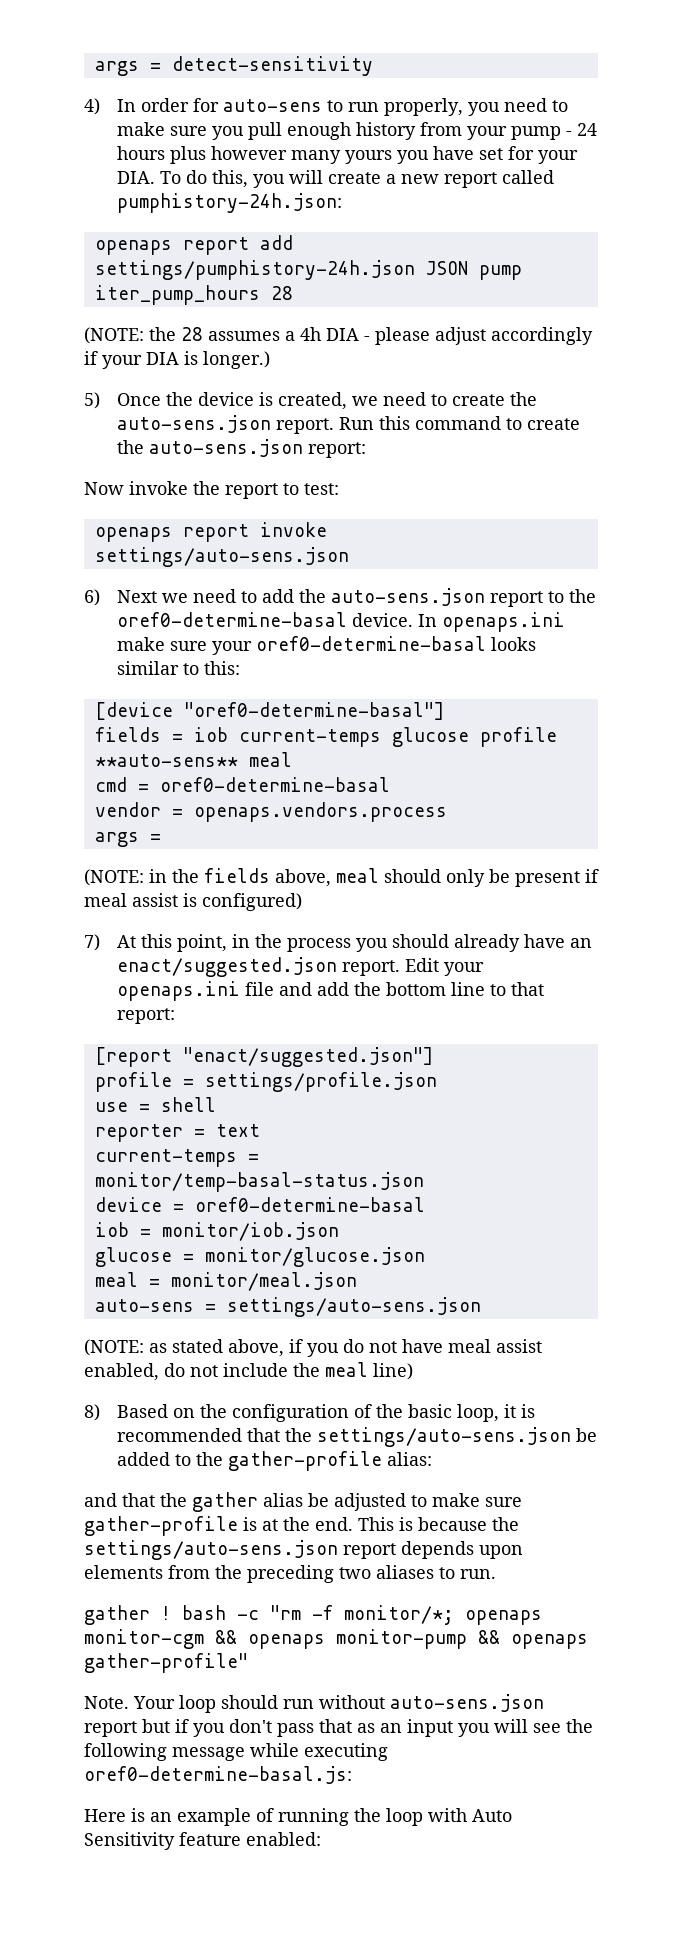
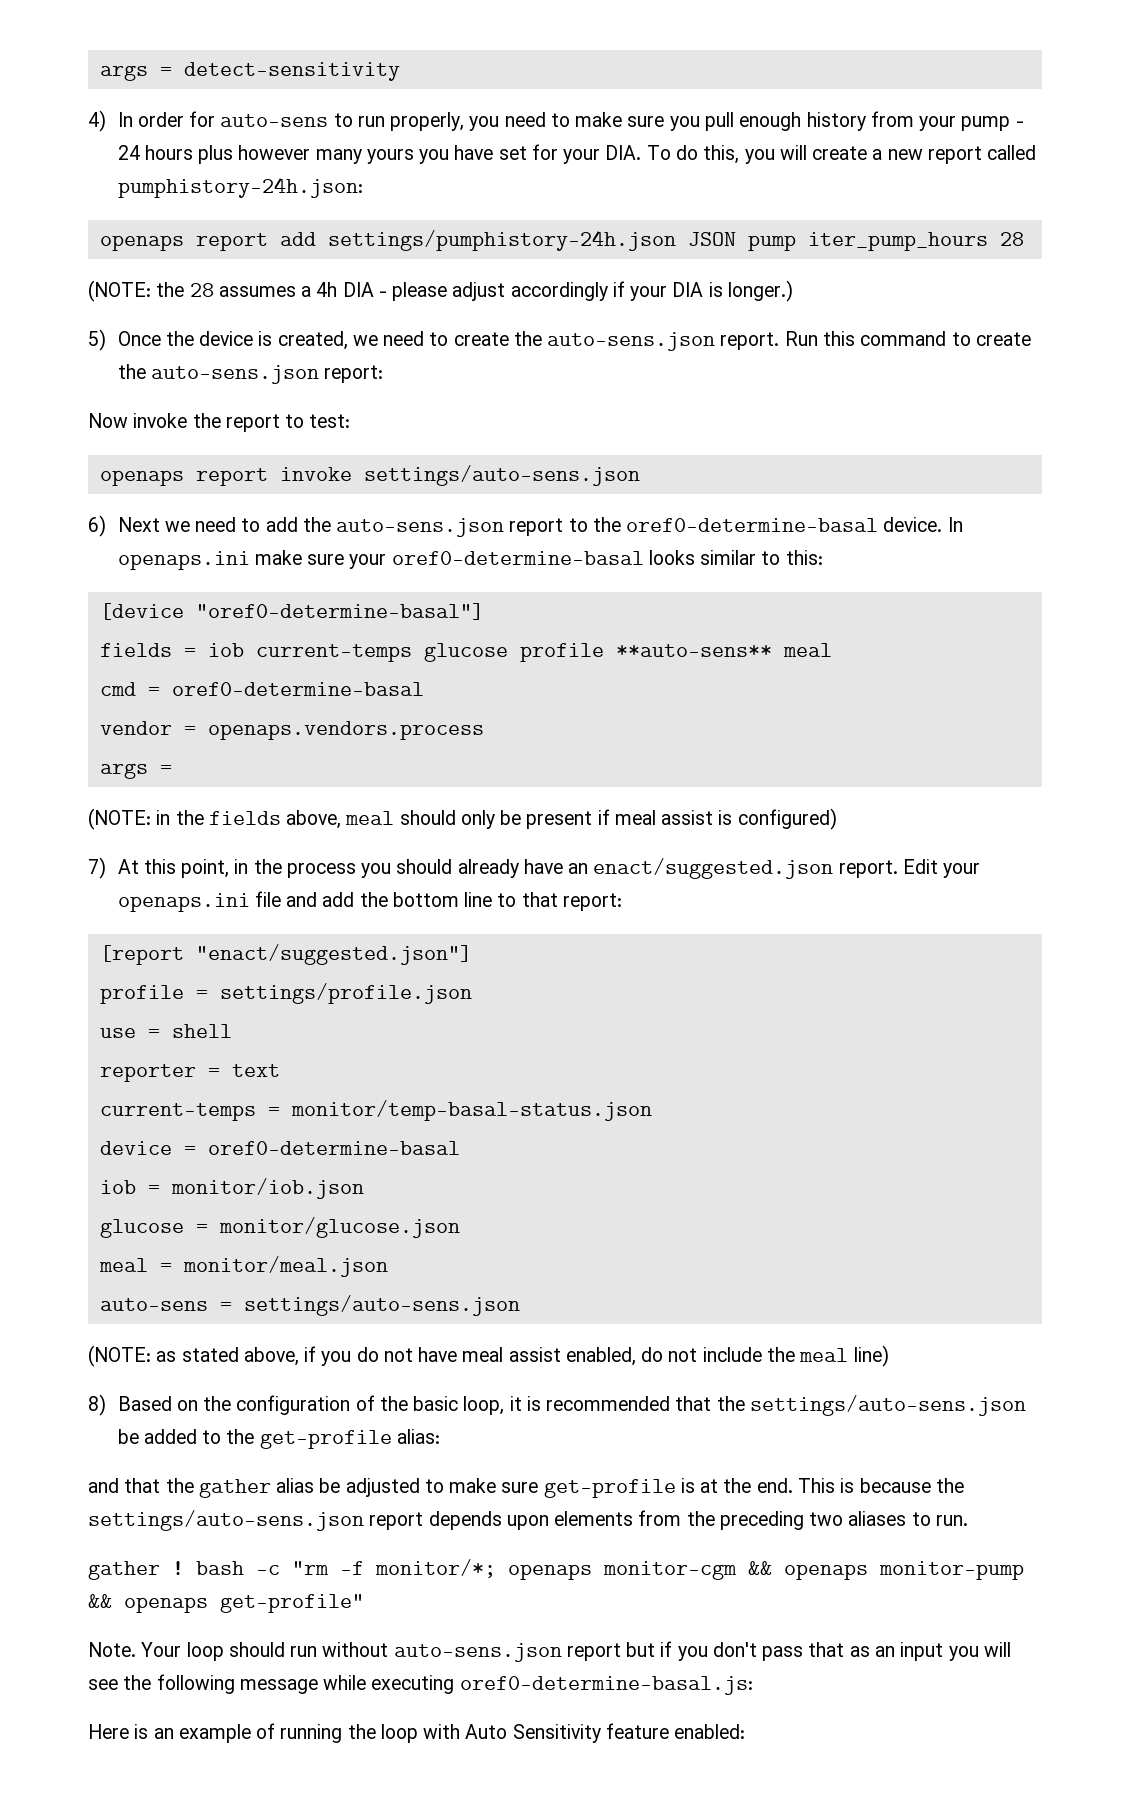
[227,1451,382,1471] gather-profile -> [259,1430,392,1449] get-profile
[84,1516,238,1536] gather-profile -> [543,1479,676,1498] get-profile
[84,1653,248,1673] gather-profile" -> [220,1594,364,1613] get-profile"

